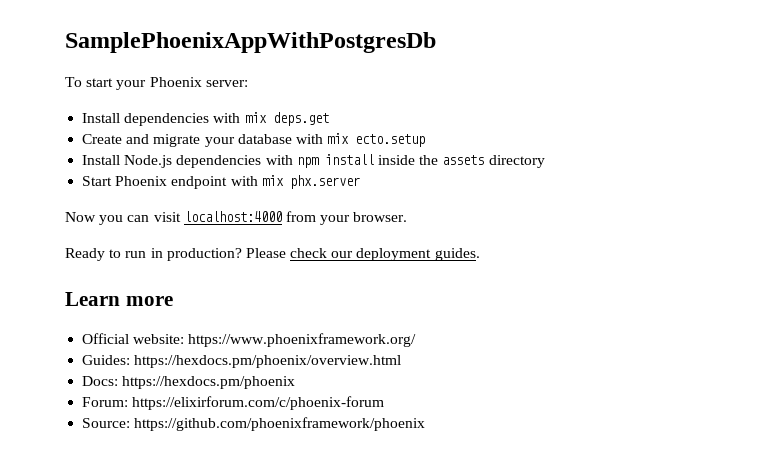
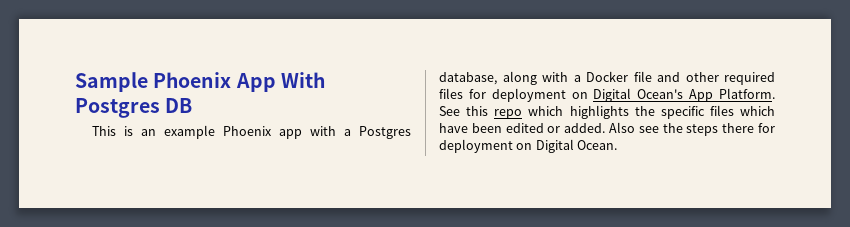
[65,32,436,53] [65,77,248,90] [82,112,329,126] [82,133,426,147] [82,154,545,168] [82,175,360,189] [65,211,408,225] [65,248,480,261] [65,292,173,306] [82,333,417,347] [82,355,402,368] [82,376,296,389] [82,396,385,410] [82,417,426,431] SamplePhoenixAppWithPostgresDb // To start your Phoenix server: // Install dependencies with mix deps.get // Create and migrate your database with mix ecto.setup // Install Node.js dependencies with npm install inside the assets directory // Start Phoenix endpoint with mix phx.server // Now you can visit localhost:4000 from your browser. // Ready to run in production? Please check our deployment guides. // Learn more // Official website: https://www.phoenixframework.org/ // Guides: https://hexdocs.pm/phoenix/overview.html // Docs: https://hexdocs.pm/phoenix // Forum: https://elixirforum.com/c/phoenix-forum // Source: https://github.com/phoenixframework/phoenix -> [75,72,325,92] [75,98,193,118] [91,125,411,139] [439,71,775,85] [439,88,775,102] [439,105,775,119] [439,122,775,136] [439,139,618,153] Sample Phoenix App With Postgres DB // This is an example Phoenix app with a Postgres database, along with a Docker file and other required files for deployment on Digital Ocean's App Platform. See this repo which highlights the specific files which have been edited or added. Also see the steps there for deployment on Digital Ocean.

